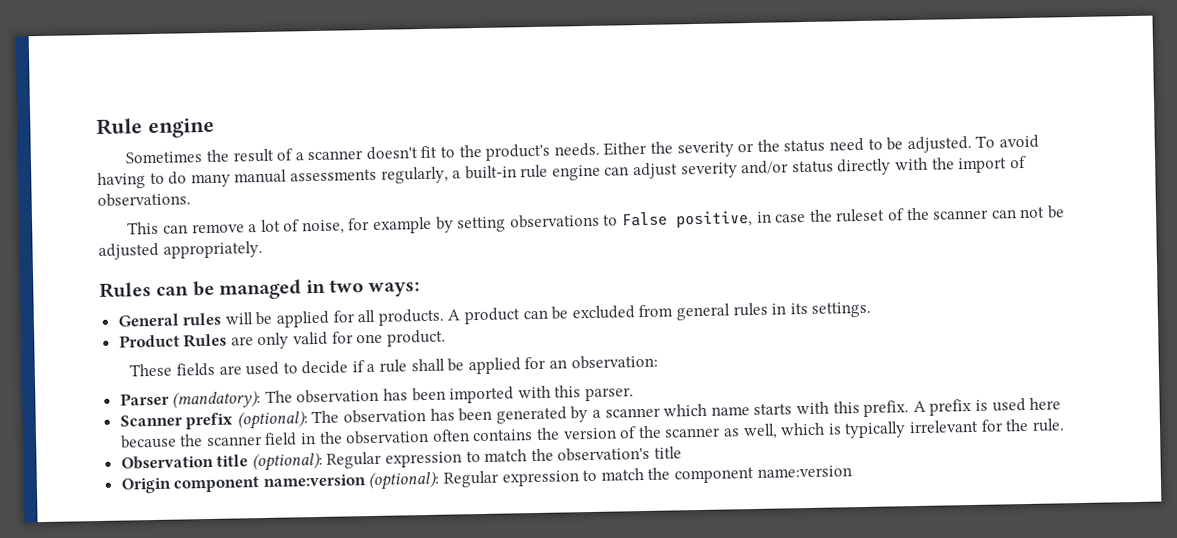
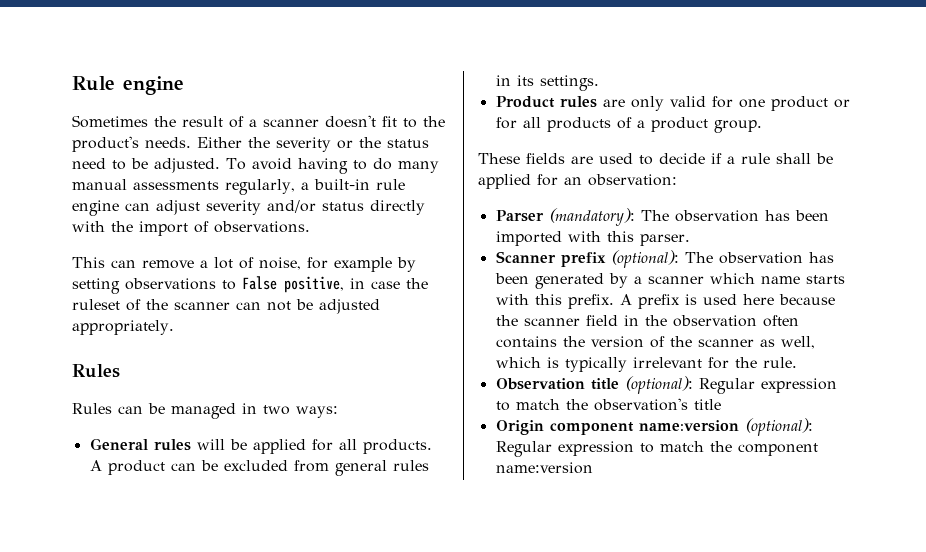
(152, 290) none -> [72,403,112,414] // Rules
[183,333,228,348] Rules -> [559,96,597,108] rules
[386,329,446,347] product. -> [770,96,850,111] [495,117,762,133] product or for all products of a product group.

